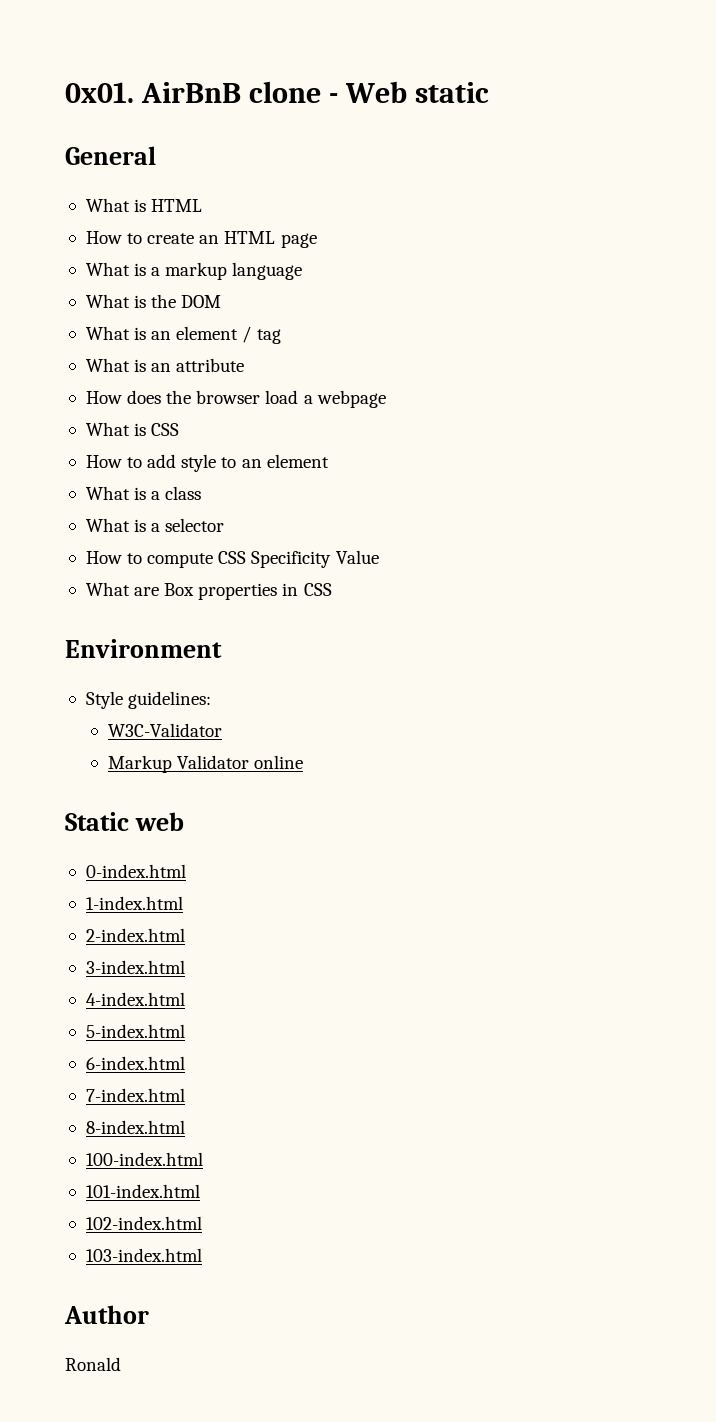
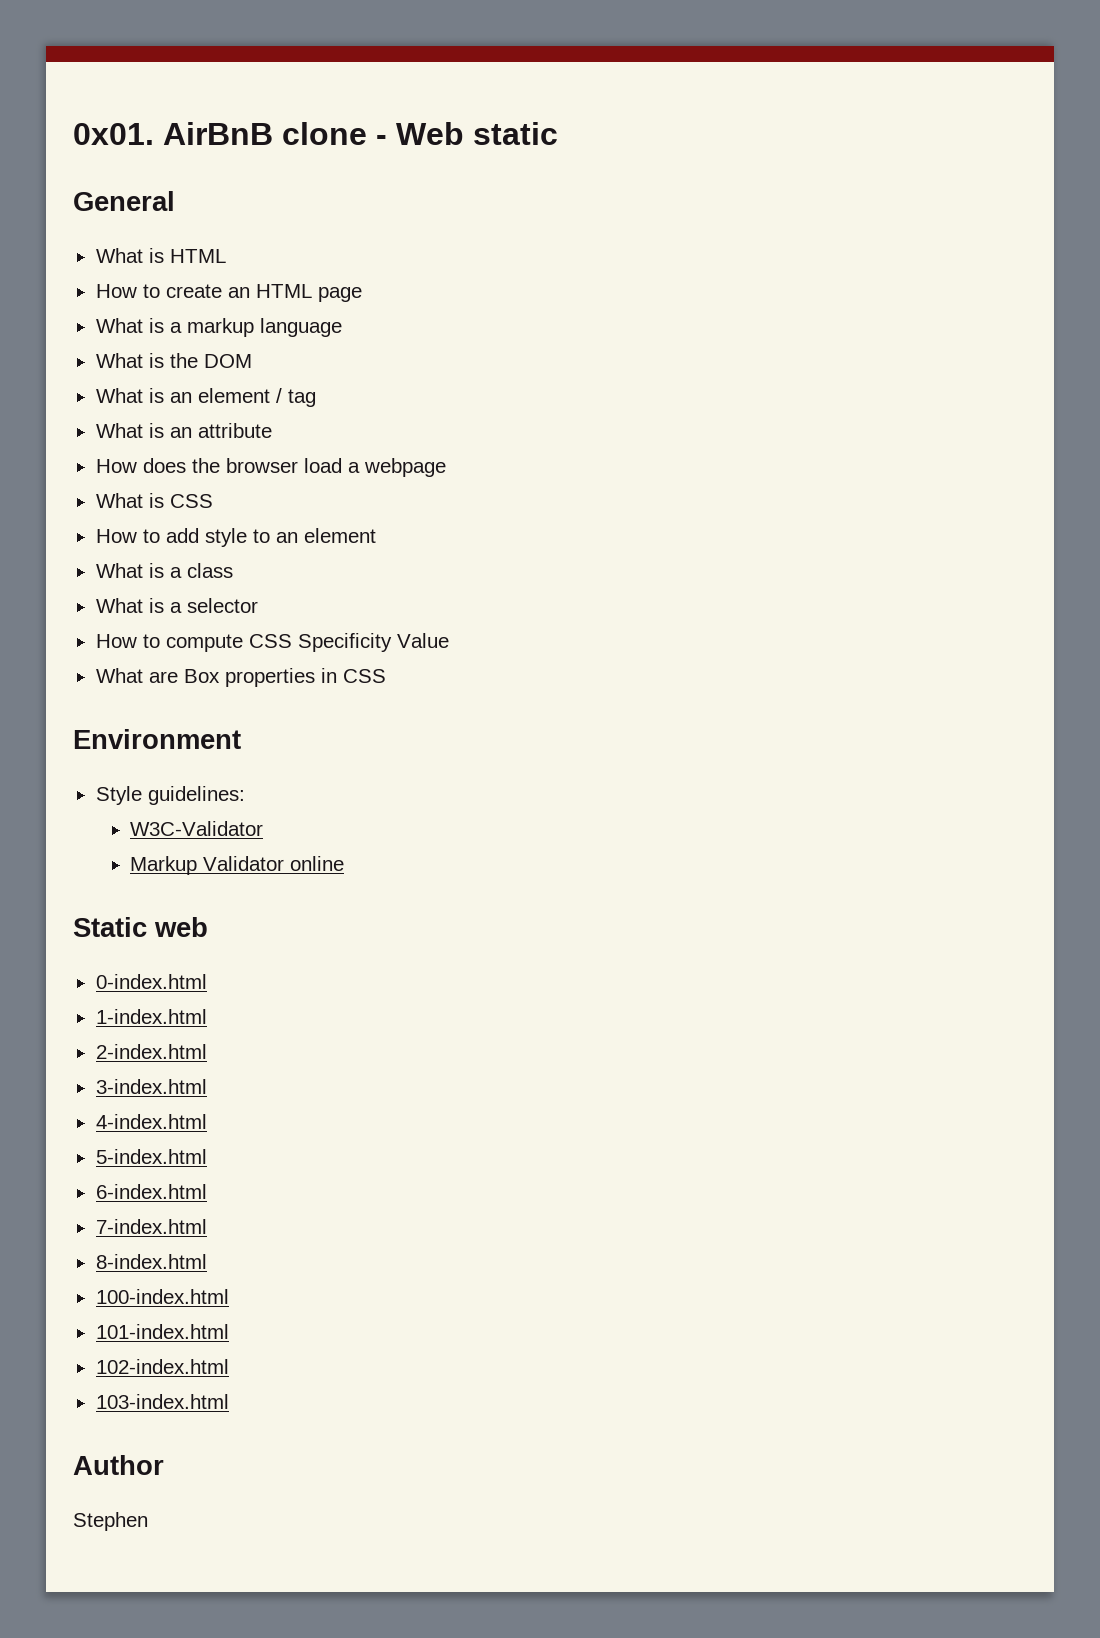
[65,1357,121,1371] Ronald -> [73,1512,148,1531] Stephen

